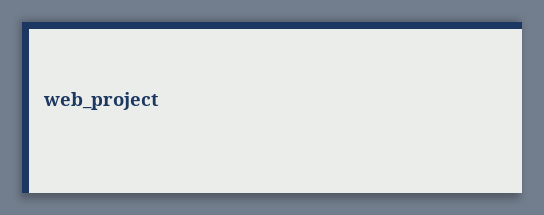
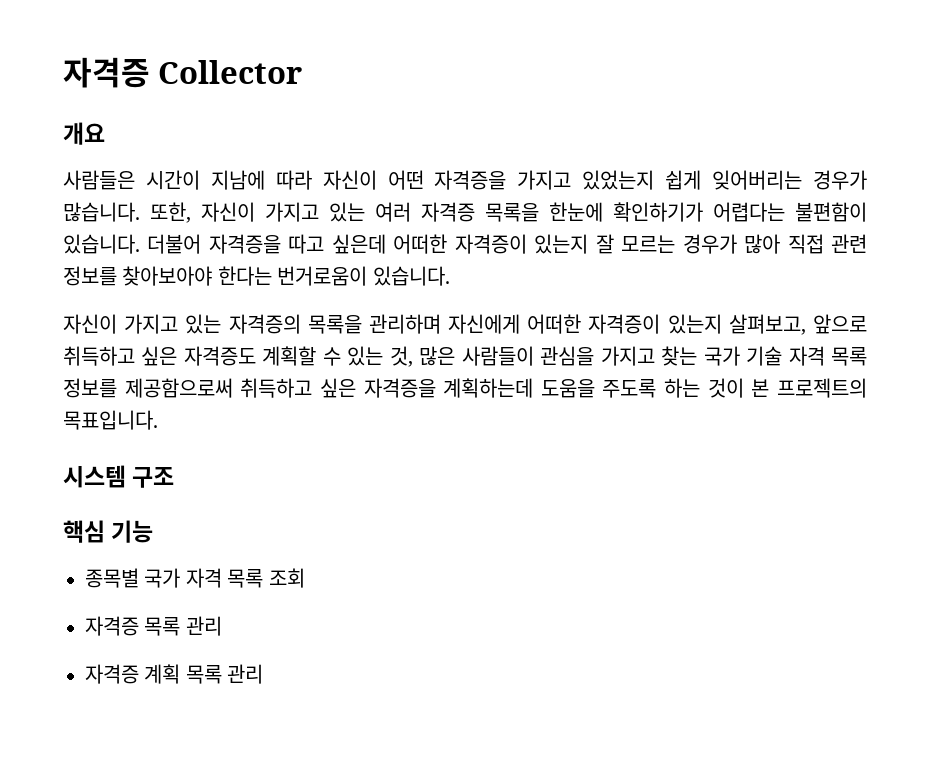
[43,92,159,110] web_project -> [63,57,303,88] [63,122,105,145] [63,170,867,190] [63,202,867,223] [63,234,867,254] [63,266,450,286] [63,314,867,335] [63,346,867,367] [63,378,867,398] [63,410,158,430] [63,465,175,488] [63,520,154,543] [85,568,305,588] [85,616,222,636] [85,664,264,684] 자격증 Collector // 개요 // 사람들은 시간이 지남에 따라 자신이 어떤 자격증을 가지고 있었는지 쉽게 잊어버리는 경우가 많습니다. 또한, 자신이 가지고 있는 여러 자격증 목록을 한눈에 확인하기가 어렵다는 불편함이 있습니다. 더불어 자격증을 따고 싶은데 어떠한 자격증이 있는지 잘 모르는 경우가 많아 직접 관련 정보를 찾아보아야 한다는 번거로움이 있습니다. // 자신이 가지고 있는 자격증의 목록을 관리하며 자신에게 어떠한 자격증이 있는지 살펴보고, 앞으로 취득하고 싶은 자격증도 계획할 수 있는 것, 많은 사람들이 관심을 가지고 찾는 국가 기술 자격 목록 정보를 제공함으로써 취득하고 싶은 자격증을 계획하는데 도움을 주도록 하는 것이 본 프로젝트의 목표입니다. // 시스템 구조 // 핵심 기능 // 종목별 국가 자격 목록 조회 // 자격증 목록 관리 // 자격증 계획 목록 관리

